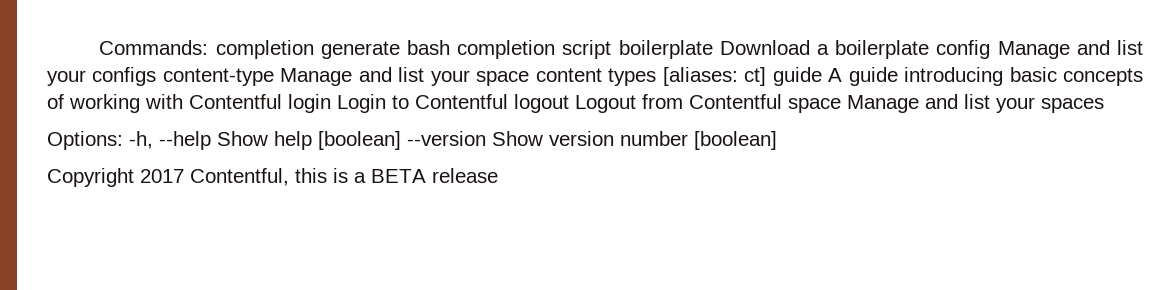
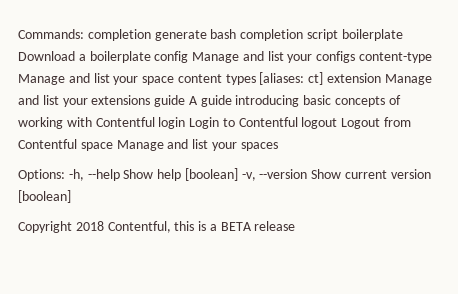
(767, 76) none -> [327,73,432,85] [18,95,151,107] extension Manage and list your extensions
(401, 140) none -> [241,172,256,181] -v,
[549,131,688,146] version number -> [345,169,431,179] current version
[140,169,184,183] 2017 -> [75,221,104,231] 2018

